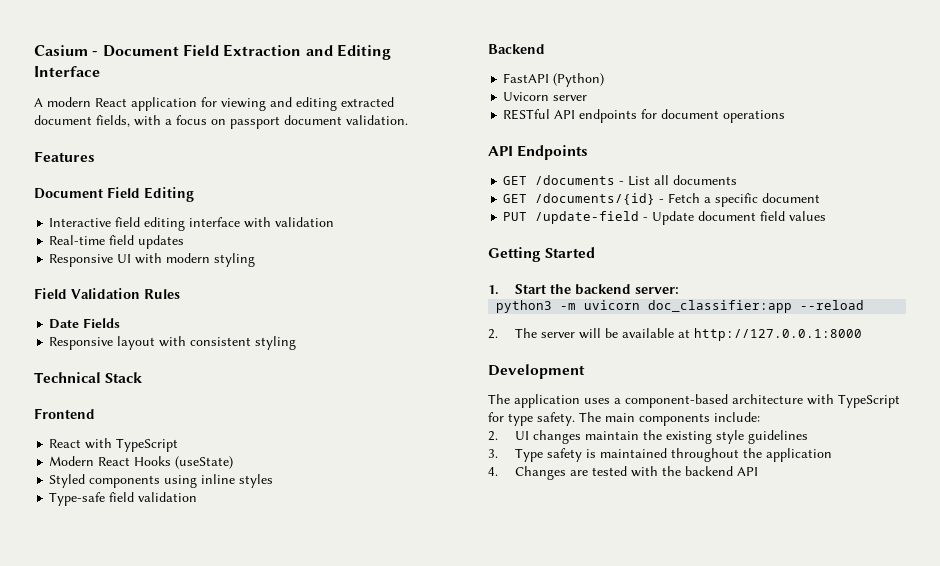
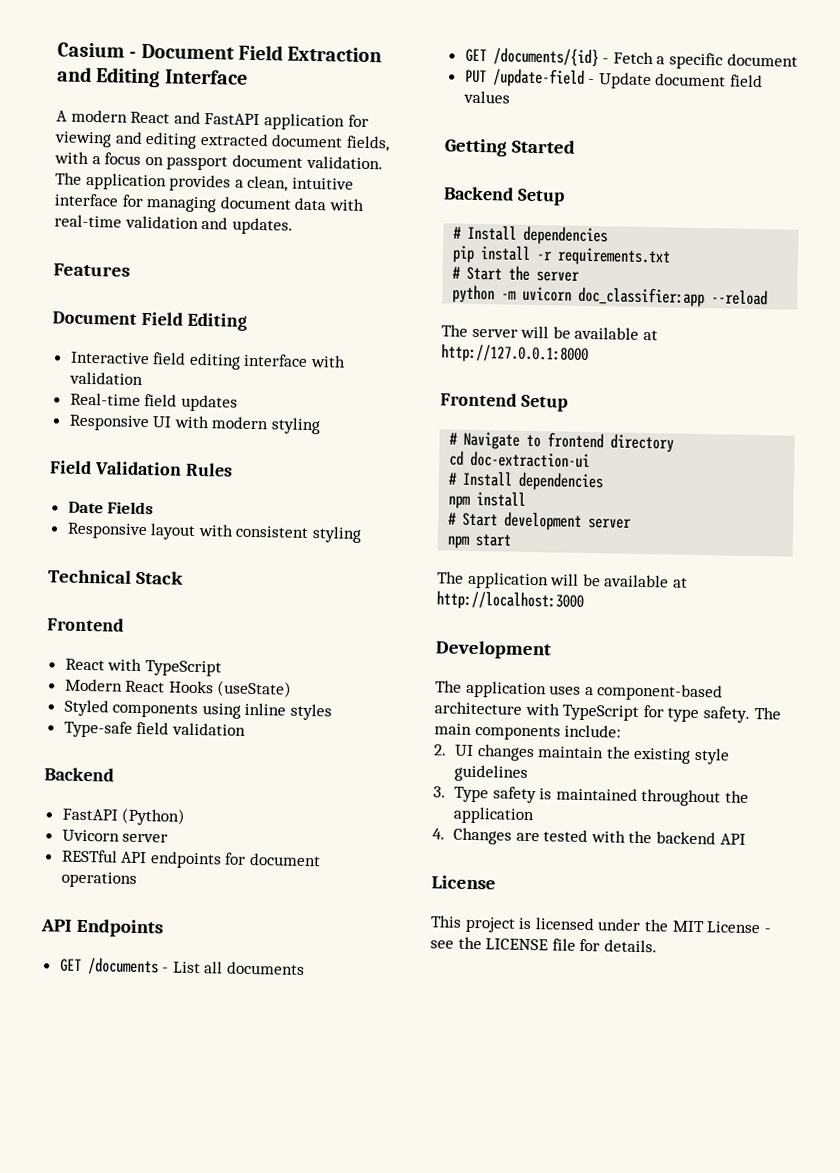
(127, 102) none -> [173,111,261,126] and FastAPI
(408, 120) none -> [55,172,354,192] [54,193,364,213] [54,214,293,235] The application provides a clean, intuitive interface for managing document data with real-time validation and updates.
[488,284,679,295] [496,300,553,313] 1. Start the backend server: // python3 -> [443,186,565,206] [453,224,609,246] [452,245,672,267] [452,265,581,282] [452,284,496,304] Backend Setup // # Install dependencies // pip install -r requirements.txt // # Start the server // python
[488,329,498,339] 2. -> (769, 297) none
(862, 334) none -> [440,392,568,412] [449,431,675,453] [449,450,591,469] [448,470,605,492] [448,491,527,509] [448,511,633,531] [447,533,512,549] [437,571,688,590] [436,590,584,611] // Frontend Setup // # Navigate to frontend directory // cd doc-extraction-ui // # Install dependencies // npm install // # Start development server // npm start // The application will be available at http://localhost:3000
(758, 471) none -> [431,875,496,890] [430,915,771,934] [430,936,657,953] // License // This project is licensed under the MIT License - see the LICENSE file for details.

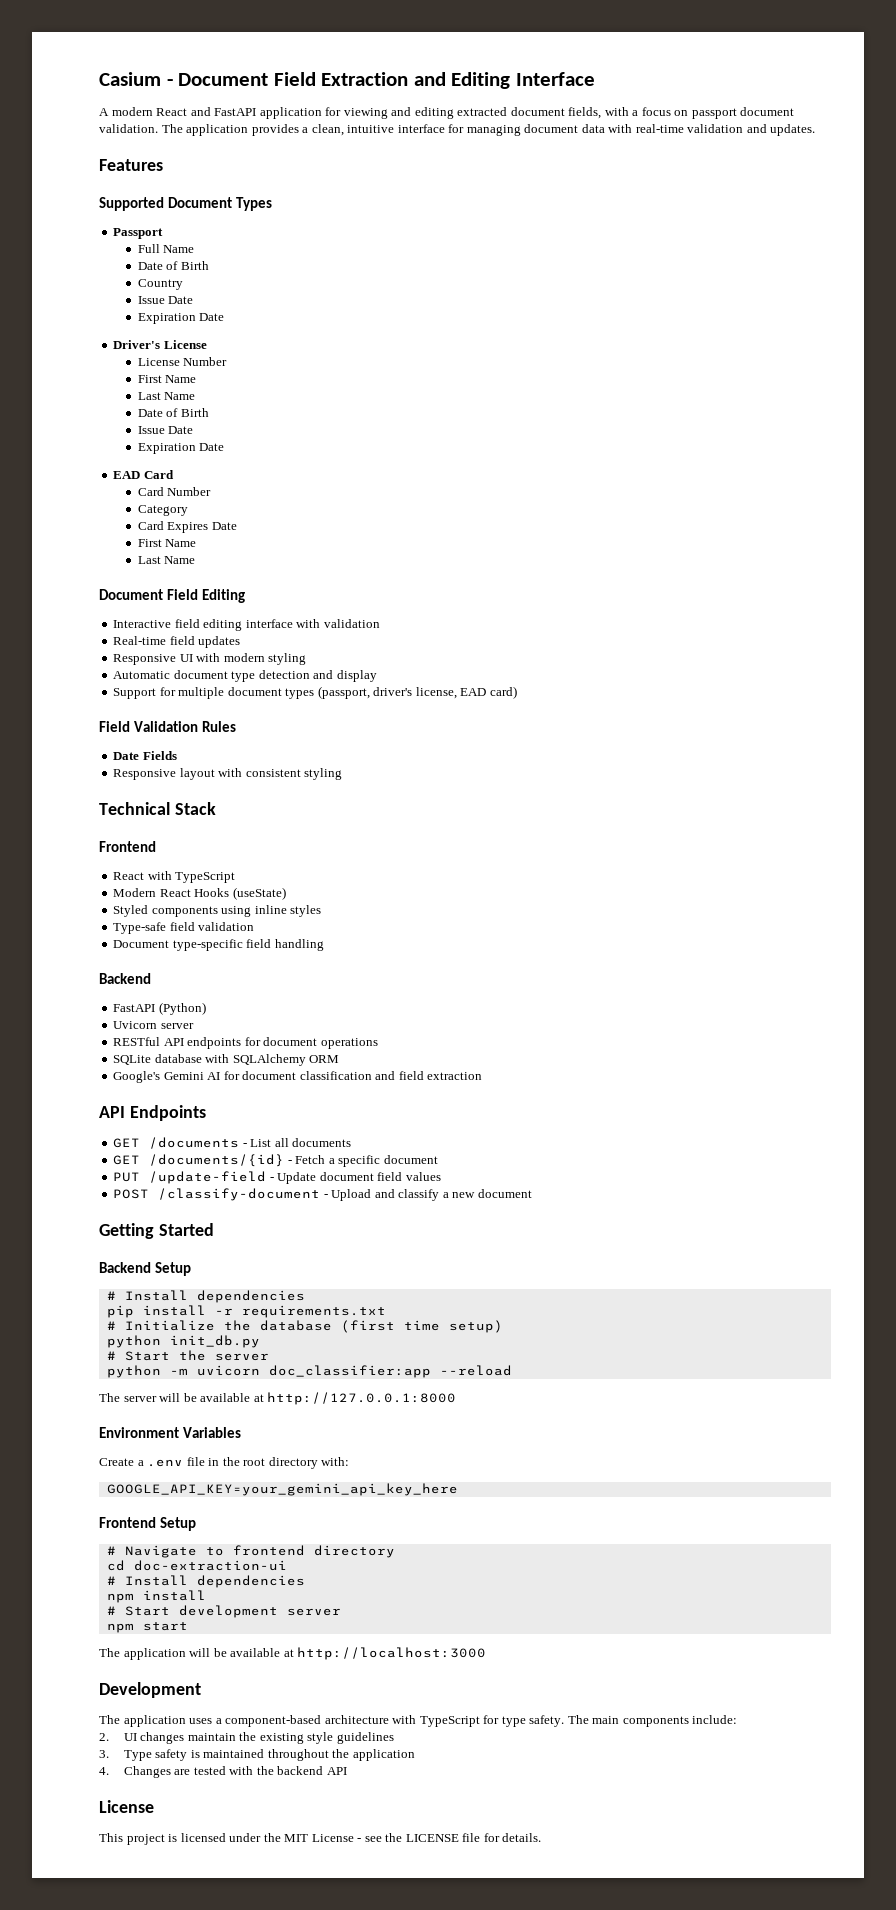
(130, 270) none -> [99,197,273,211] [113,228,164,239] [137,244,195,253] [137,261,209,270] [137,279,183,290] [137,296,194,304] [137,313,225,324] [113,340,207,349] [137,357,228,366] [137,375,197,383] [137,392,196,400] [137,408,209,417] [137,426,194,434] [137,443,225,454] [113,470,174,479] [137,487,212,496] [137,505,188,516] [137,521,237,533] [137,539,197,547] [137,556,196,564] // Supported Document Types // Passport // Full Name // Date of Birth // Country // Issue Date // Expiration Date // Driver's License // License Number // First Name // Last Name // Date of Birth // Issue Date // Expiration Date // EAD Card // Card Number // Category // Card Expires Date // First Name // Last Name
(322, 426) none -> [113,670,377,682] [113,686,517,699] // Automatic document type detection and display // Support for multiple document types (passport, driver's license, EAD card)
(246, 729) none -> [113,939,324,951] // Document type-specific field handling
(137, 879) none -> [113,1054,340,1066] [113,1071,483,1083] // SQLite database with SQLAlchemy ORM // Google's Gemini AI for document classification and field extraction
(510, 97) none -> [113,1188,532,1201] // POST /classify-document - Upload and classify a new document
(672, 257) none -> [106,1320,503,1333] [106,1335,260,1348] // # Initialize the database (first time setup) // python init_db.py
(589, 353) none -> [99,1427,242,1438] [99,1457,350,1469] [106,1483,458,1496] // Environment Variables // Create a .env file in the root directory with: // GOOGLE_API_KEY=your_gemini_api_key_here

